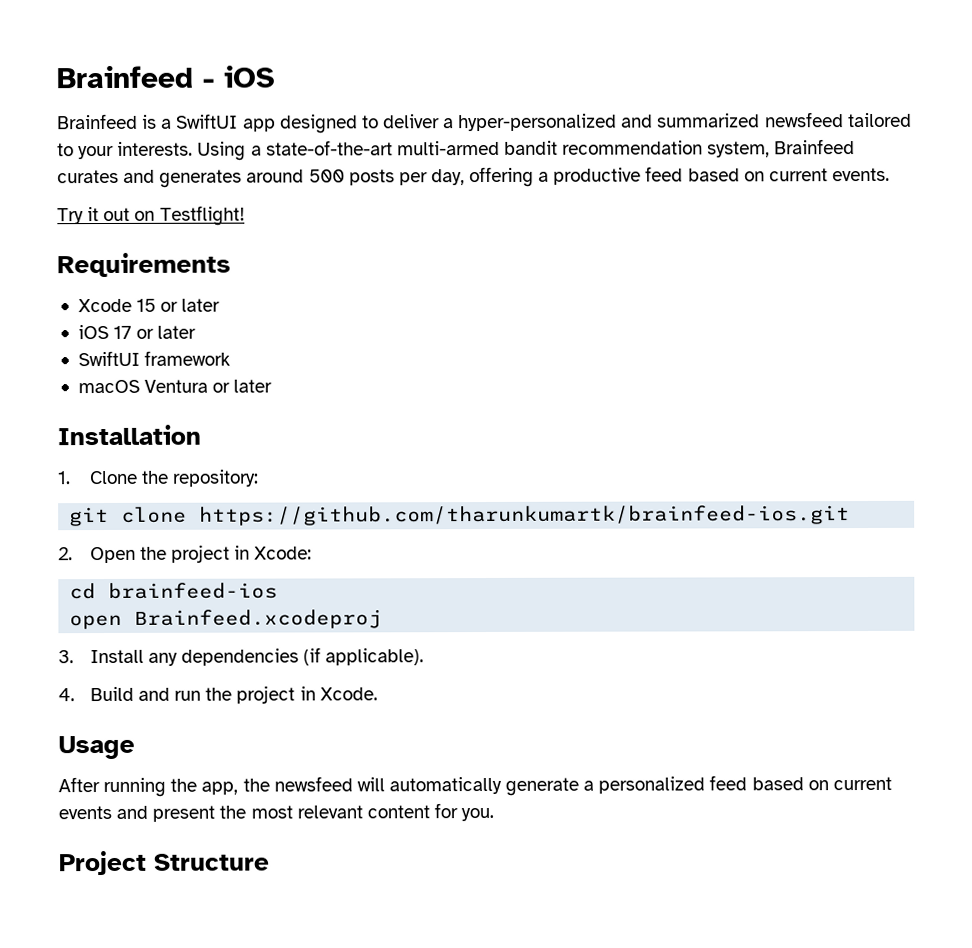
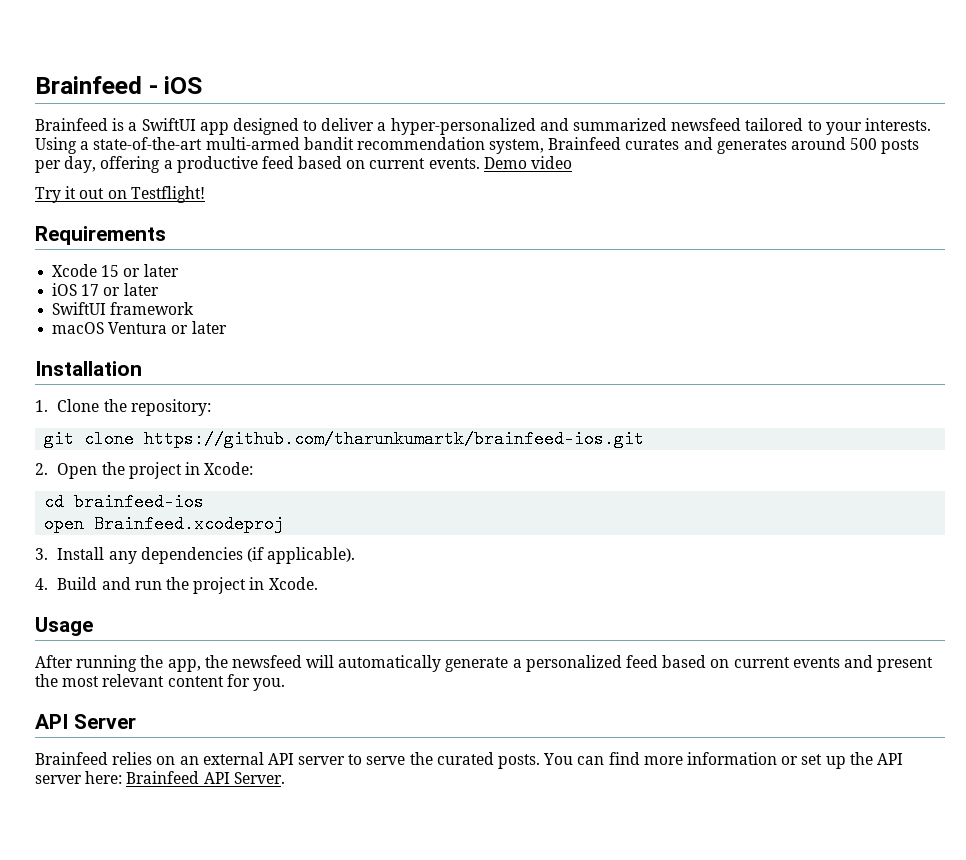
(890, 174) none -> [483,156,573,169] Demo video
[58,850,270,876] Project Structure -> [35,714,136,729] [35,752,903,769] [35,771,285,784] API Server // Brainfeed relies on an external API server to serve the curated posts. You can find more information or set up the API server here: Brainfeed API Server.

